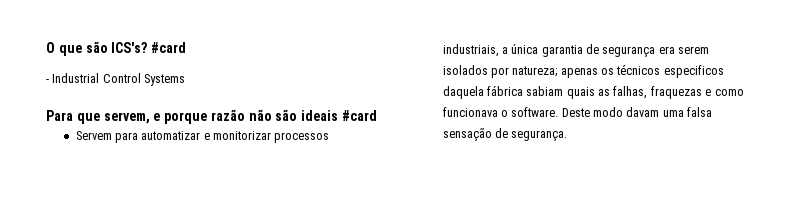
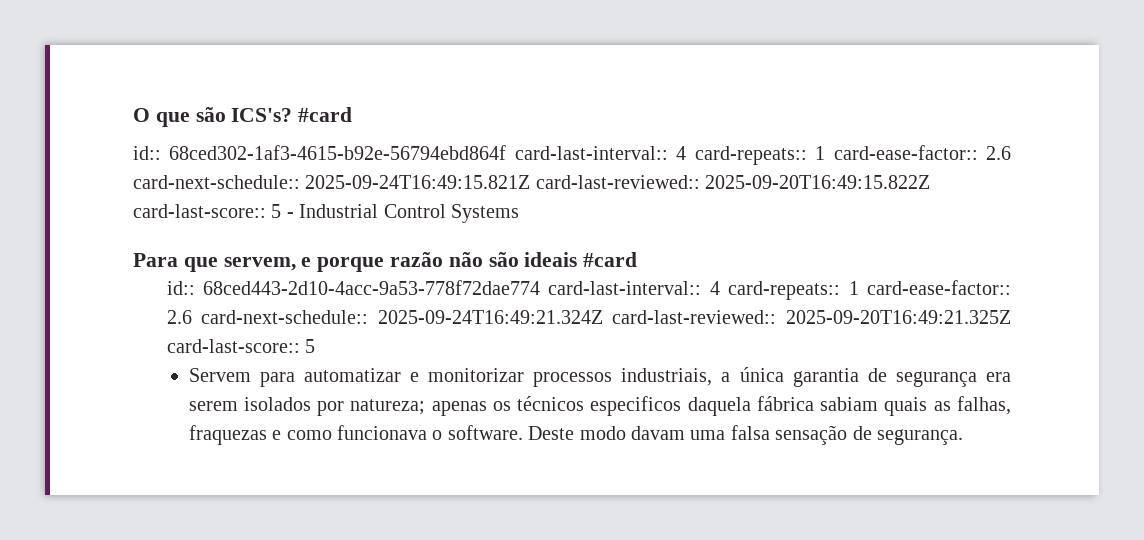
(187, 47) none -> [133,145,1012,165] [133,175,931,189] [133,204,282,218] id:: 68ced302-1af3-4615-b92e-56794ebd864f card-last-interval:: 4 card-repeats:: 1 card-ease-factor:: 2.6 card-next-schedule:: 2025-09-24T16:49:15.821Z card-last-reviewed:: 2025-09-20T16:49:15.822Z card-last-score:: 5
(378, 115) none -> [166,280,1012,300] [166,310,1011,324] [166,339,316,353] // id:: 68ced443-2d10-4acc-9a53-778f72dae774 card-last-interval:: 4 card-repeats:: 1 card-ease-factor:: 2.6 card-next-schedule:: 2025-09-24T16:49:21.324Z card-last-reviewed:: 2025-09-20T16:49:21.325Z card-last-score:: 5

